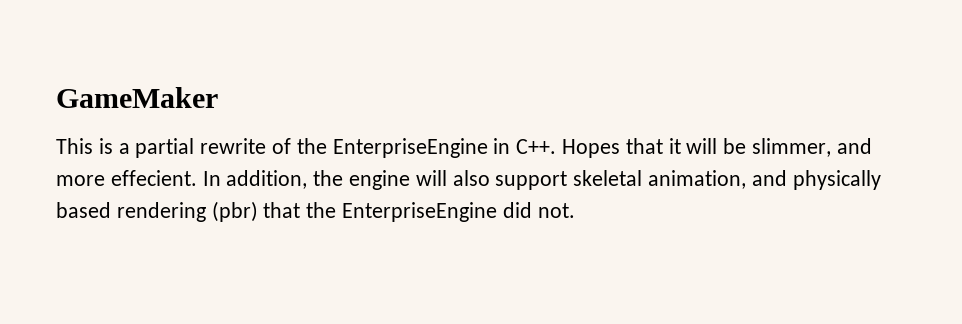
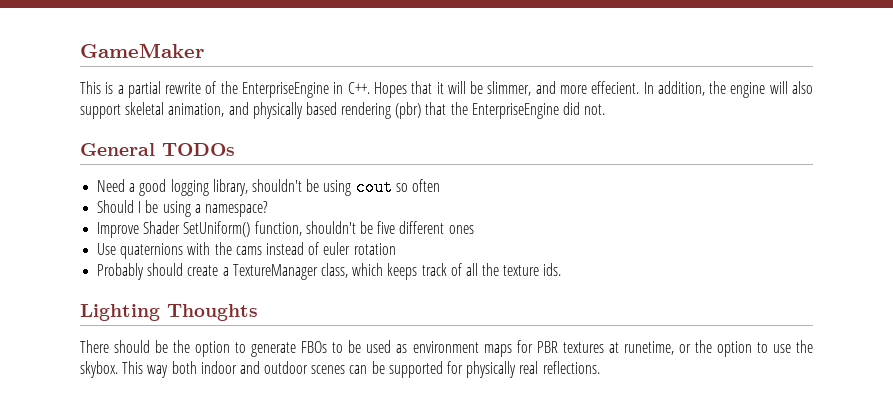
(575, 210) none -> [80,143,235,156] [97,179,440,196] [97,200,268,217] [97,221,474,238] [97,242,396,259] [97,263,562,280] [80,304,258,321] [80,340,813,357] [80,361,600,378] // General TODOs // Need a good logging library, shouldn't be using cout so often // Should I be using a namespace? // Improve Shader SetUniform() function, shouldn't be five different ones // Use quaternions with the cams instead of euler rotation // Probably should create a TextureManager class, which keeps track of all the texture ids. // Lighting Thoughts // There should be the option to generate FBOs to be used as environment maps for PBR textures at runetime, or the option to use the skybox. This way both indoor and outdoor scenes can be supported for physically real reflections.

